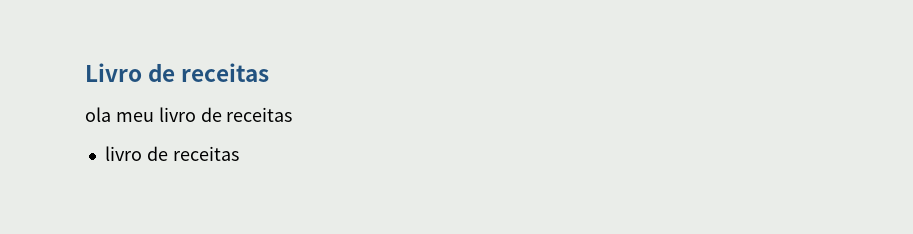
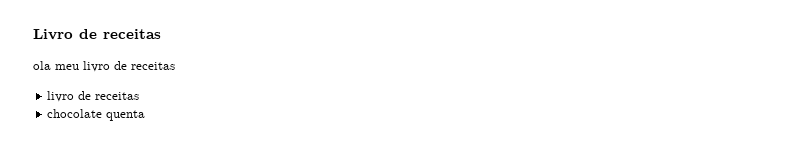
(239, 153) none -> [47,109,146,121] // chocolate quenta

